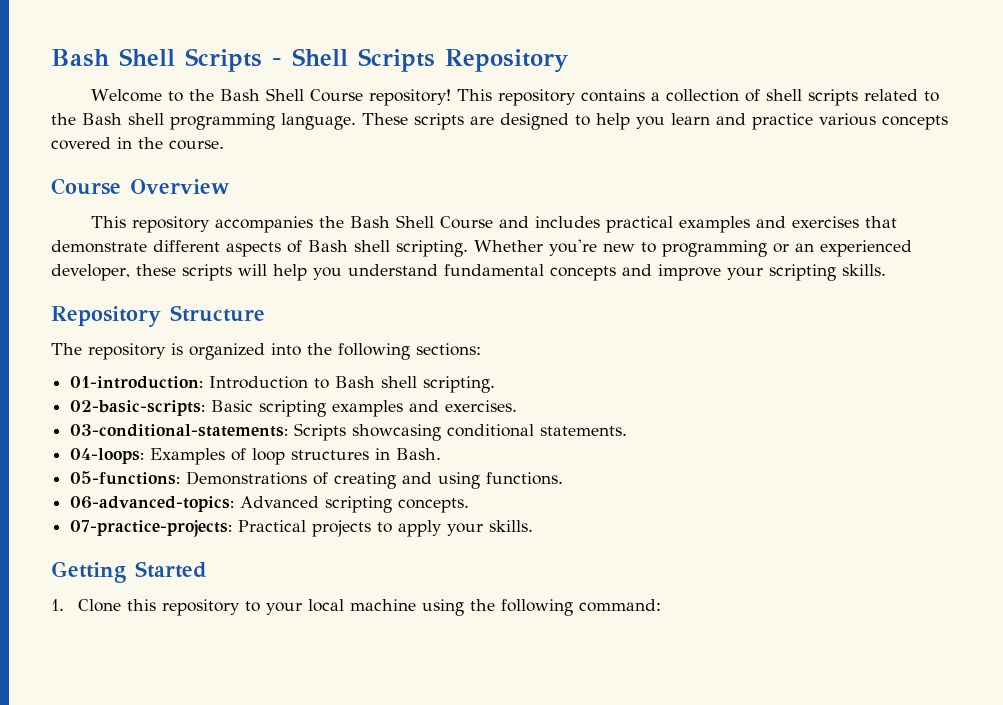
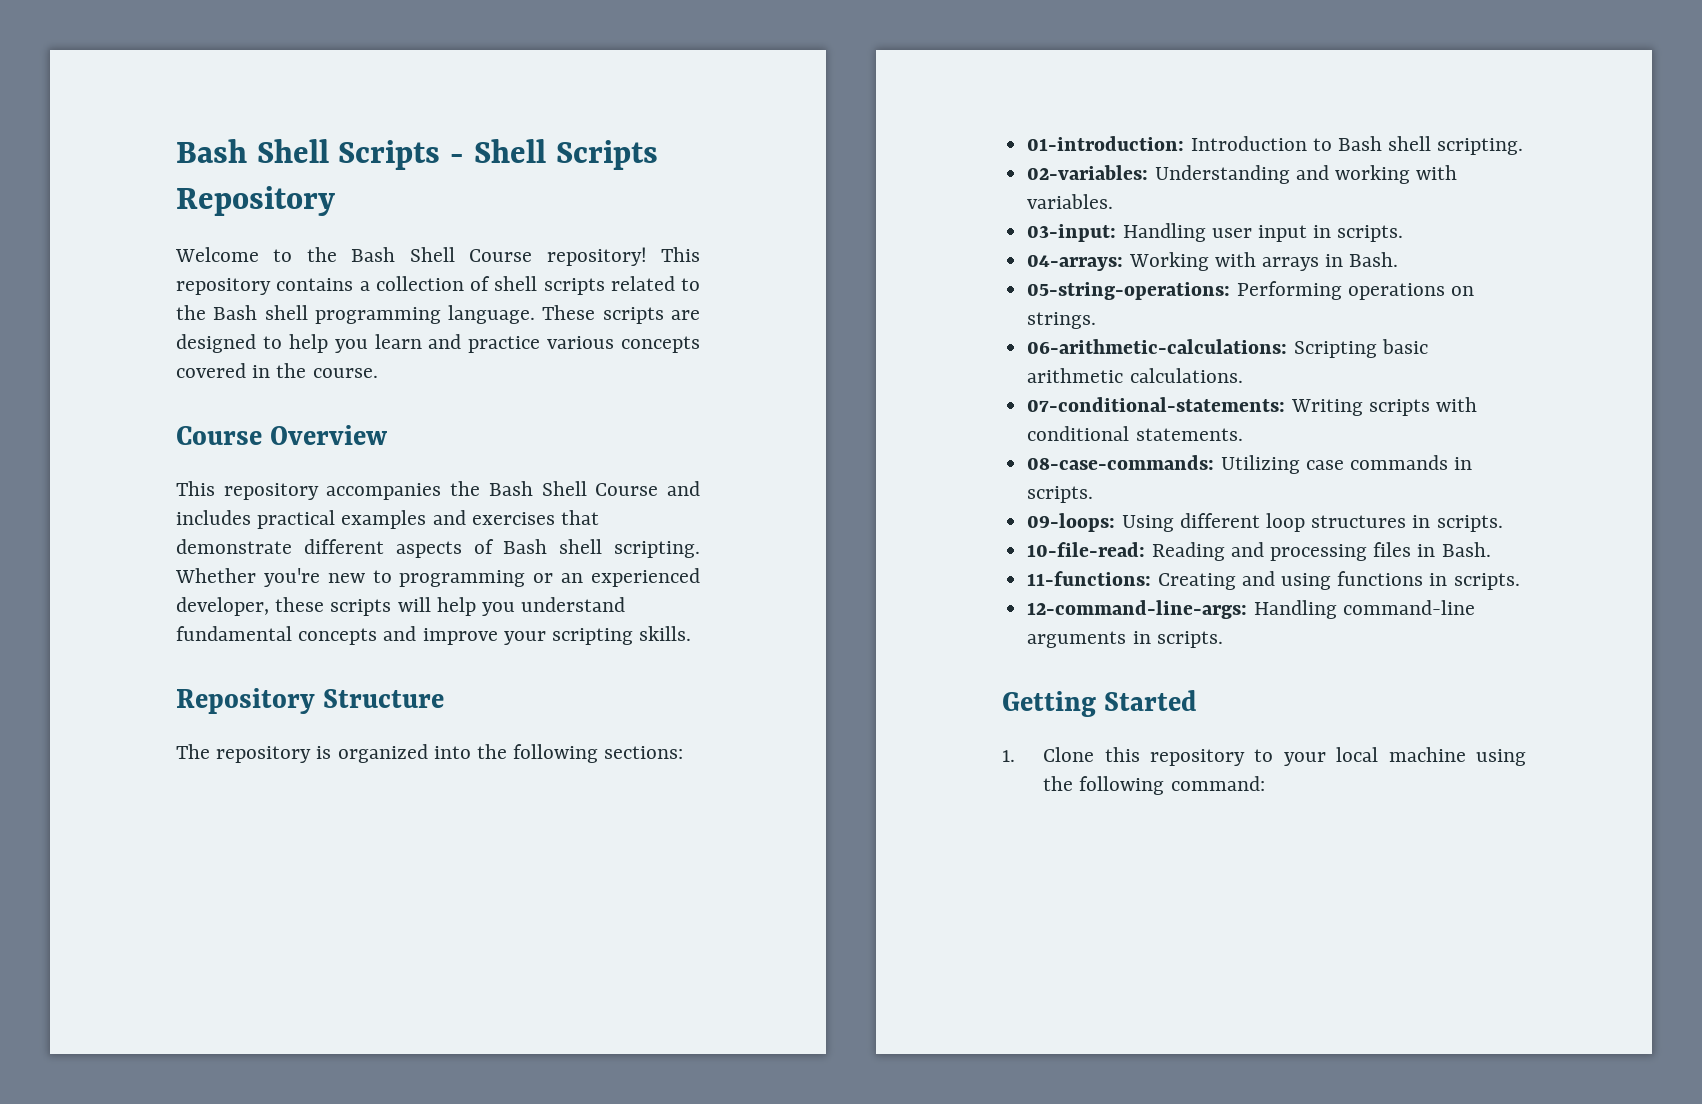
[70,400,518,417] [70,423,628,441] [70,448,442,465] [70,471,564,489] [70,496,470,513] [70,520,534,537] 02-basic-scripts: Basic scripting examples and exercises. // 03-conditional-statements: Scripts showcasing conditional statements. // 04-loops: Examples of loop structures in Bash. // 05-functions: Demonstrations of creating and using functions. // 06-advanced-topics: Advanced scripting concepts. // 07-practice-projects: Practical projects to apply your skills. -> [1027,165,1458,184] [1027,194,1114,209] [1027,223,1404,242] [1027,252,1399,271] [1027,281,1474,300] [1027,312,1097,329] [1027,339,1428,358] [1027,368,1243,383] [1027,397,1477,416] [1027,426,1243,441] [1027,455,1473,474] [1027,486,1094,503] [1027,513,1503,532] [1027,542,1491,561] [1027,571,1520,590] [1027,600,1475,619] [1027,631,1223,648] 02-variables: Understanding and working with variables. // 03-input: Handling user input in scripts. // 04-arrays: Working with arrays in Bash. // 05-string-operations: Performing operations on strings. // 06-arithmetic-calculations: Scripting basic arithmetic calculations. // 07-conditional-statements: Writing scripts with conditional statements. // 08-case-commands: Utilizing case commands in scripts. // 09-loops: Using different loop structures in scripts. // 10-file-read: Reading and processing files in Bash. // 11-functions: Creating and using functions in scripts. // 12-command-line-args: Handling command-line arguments in scripts.

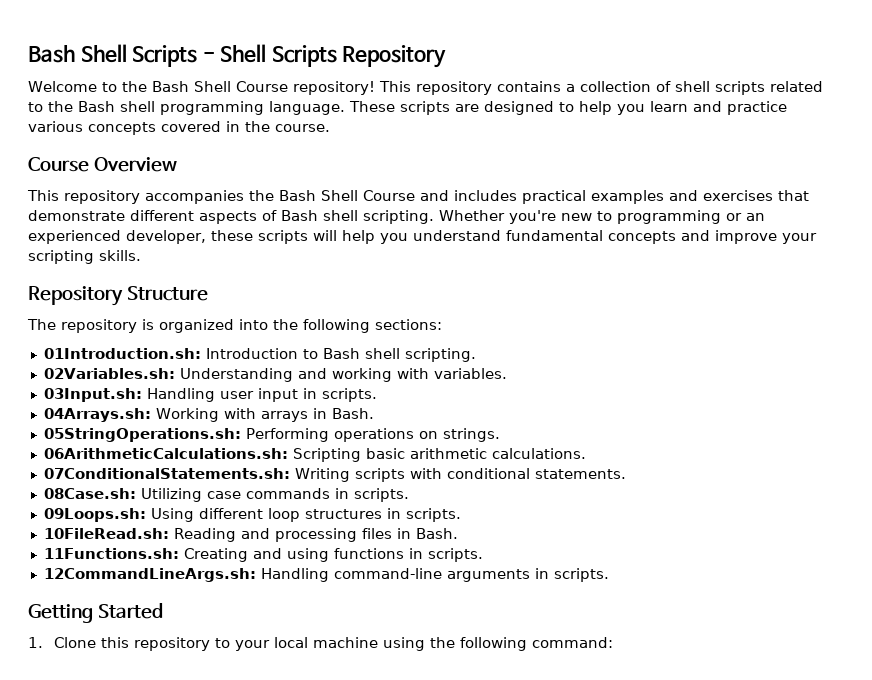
[1027,136,1185,151] 01-introduction: -> [43,348,201,359] 01Introduction.sh:
[1027,165,1149,180] 02-variables: -> [43,368,175,379] 02Variables.sh:
[1027,224,1117,242] 03-input: -> [43,388,142,402] 03Input.sh:
[1027,254,1124,271] 04-arrays: -> [43,408,151,422] 04Arrays.sh:
[1027,282,1231,300] 05-string-operations: -> [43,428,241,442] 05StringOperations.sh:
[1027,339,1288,354] 06-arithmetic-calculations: -> [43,448,288,459] 06ArithmeticCalculations.sh:
[1027,397,1286,412] 07-conditional-statements: -> [43,468,290,479] 07ConditionalStatements.sh:
[1027,455,1215,470] 08-case-commands: -> [43,488,136,499] 08Case.sh:
[1027,513,1116,532] 09-loops: -> [43,508,146,522] 09Loops.sh:
[1027,542,1146,557] 10-file-read: -> [43,528,169,539] 10FileRead.sh:
[1027,571,1152,586] 11-functions: -> [43,548,179,559] 11Functions.sh:
[1027,600,1248,619] 12-command-line-args: -> [43,568,256,582] 12CommandLineArgs.sh:

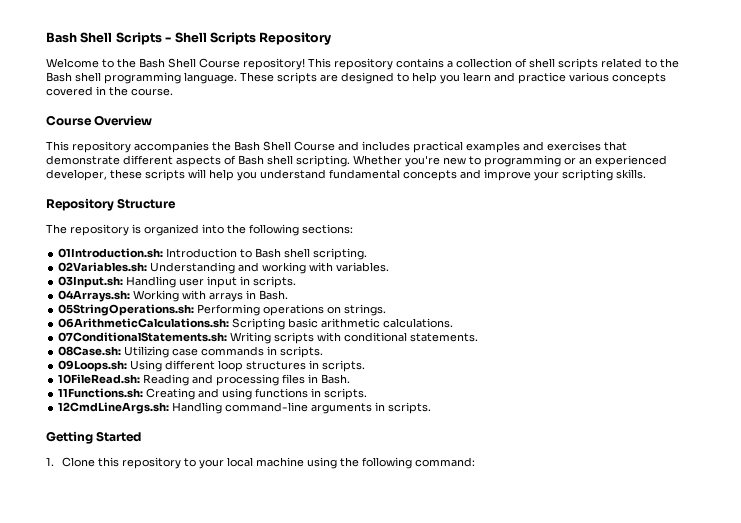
[43,568,256,582] 12CommandLineArgs.sh: -> [58,402,170,414] 12CmdLineArgs.sh:

